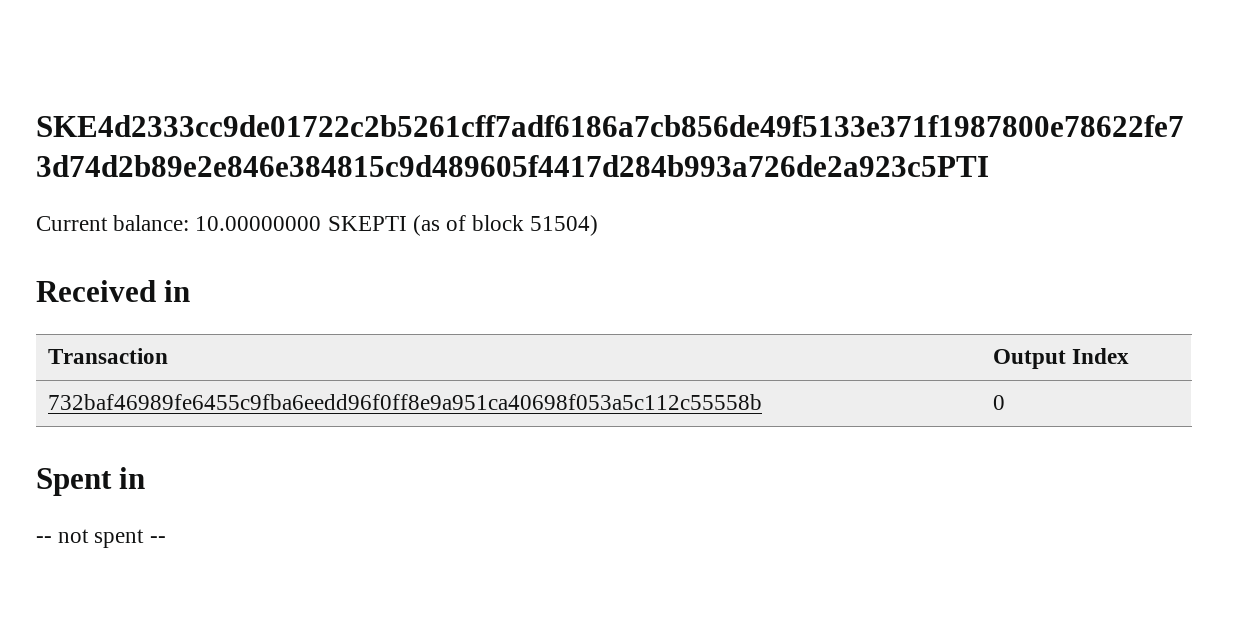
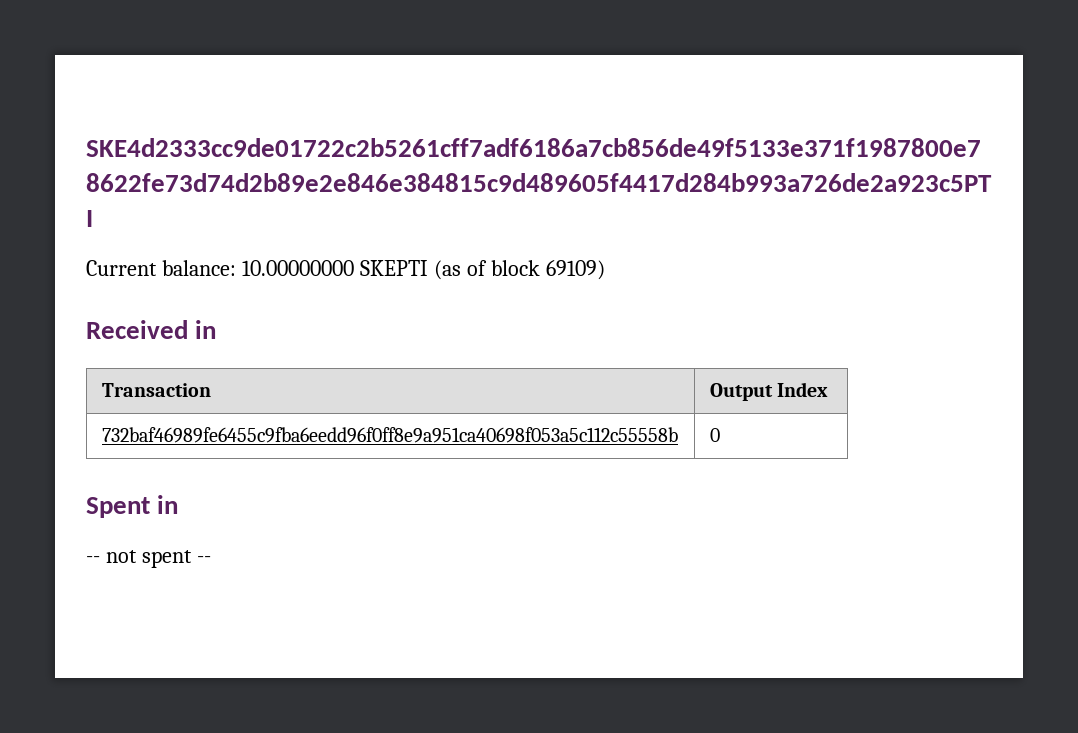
[530,215,599,236] 51504) -> [545,260,605,280] 69109)

